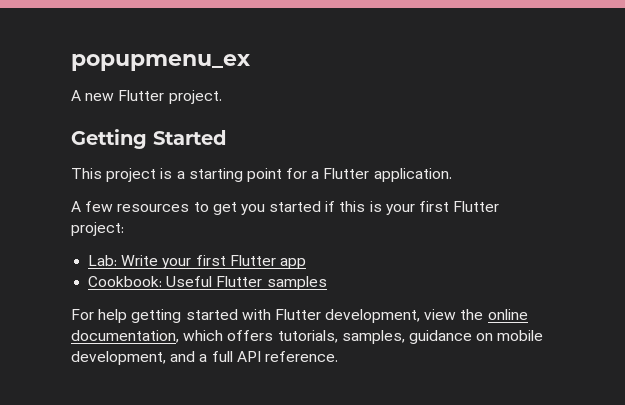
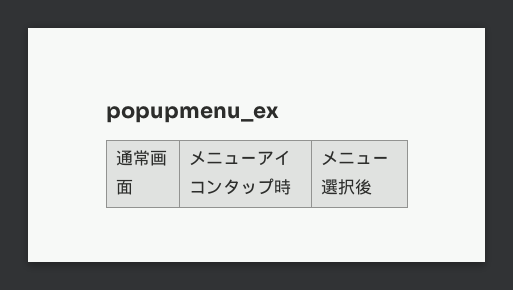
[71,90,222,104] [71,129,227,149] [71,168,452,182] [71,201,500,215] [71,222,124,236] [88,255,306,269] [88,276,327,290] [71,309,528,323] [71,330,544,344] [71,351,338,365] // A new Flutter project. // Getting Started // This project is a starting point for a Flutter application. // A few resources to get you started if this is your first Flutter project: // Lab: Write your first Flutter app // Cookbook: Useful Flutter samples // For help getting started with Flutter development, view the online documentation, which offers tutorials, samples, guidance on mobile development, and a full API reference. -> [115,150,167,166] [115,179,133,195] [188,150,291,166] [188,178,291,195] [320,151,389,166] [320,179,372,195] // 通常画面 | メニューアイコンタップ時 | メニュー選択後

